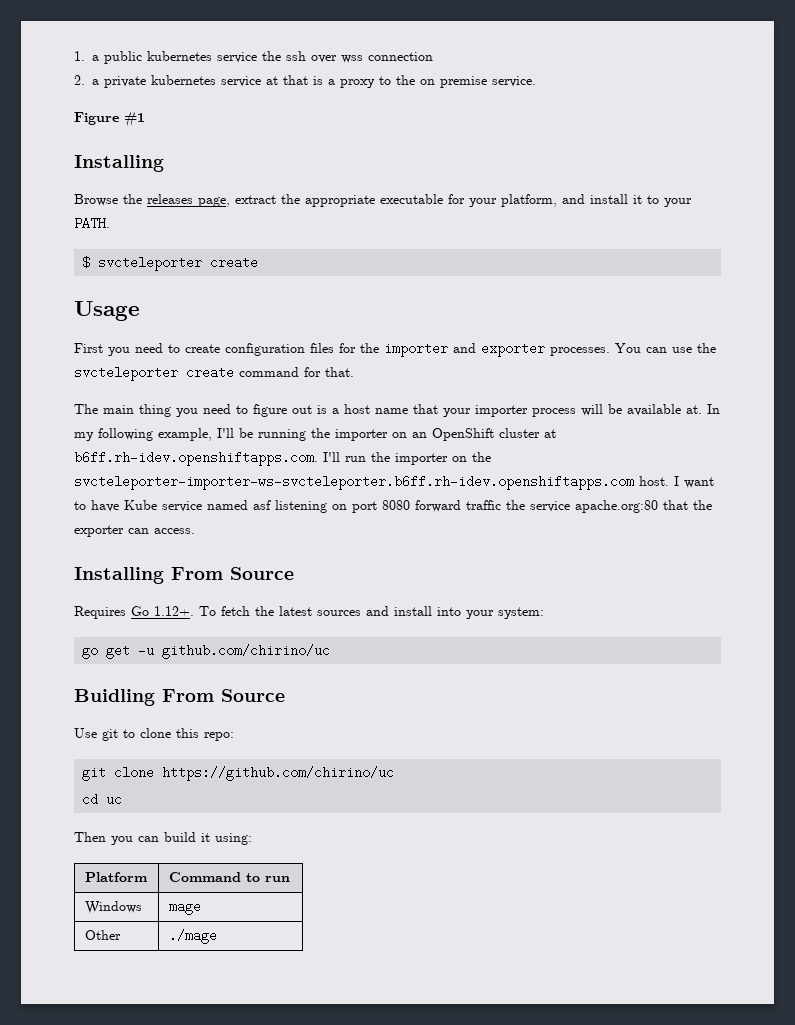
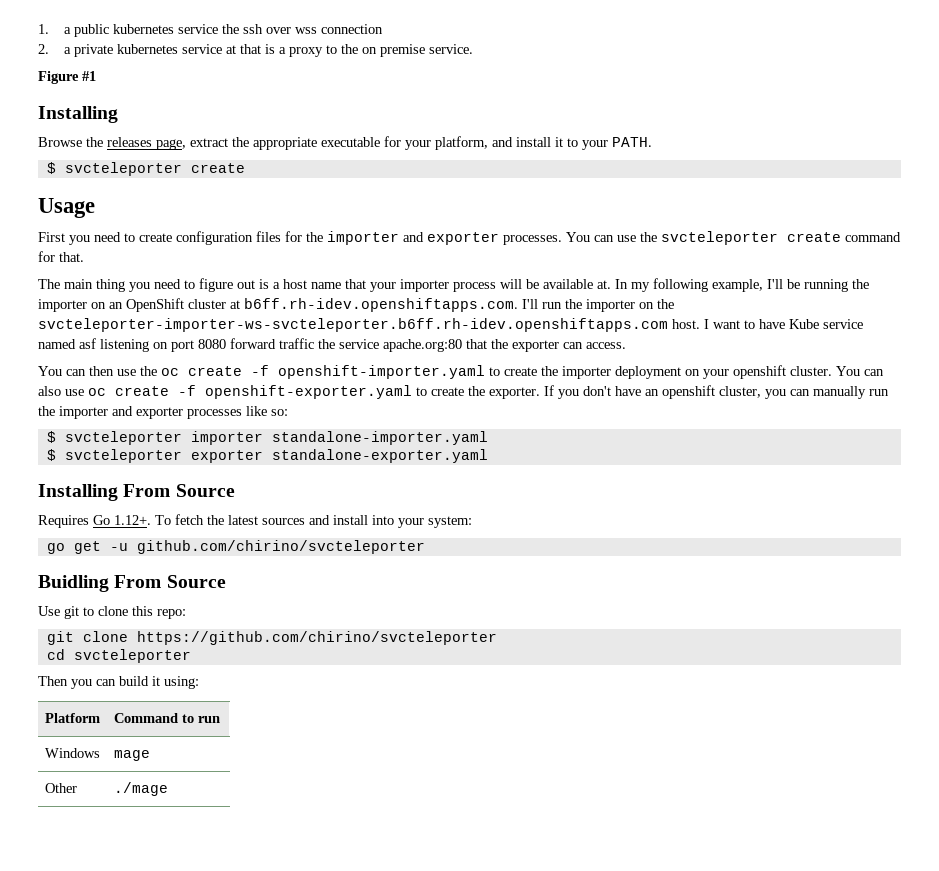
(195, 531) none -> [38,365,884,379] [38,385,889,399] [38,406,288,419] [46,431,488,445] [46,449,488,463] // You can then use the oc create -f openshift-importer.yaml to create the importer deployment on your openshift cluster. You can also use oc create -f openshift-exporter.yaml to create the exporter. If you don't have an openshift cluster, you can manually run the importer and exporter processes like so: // $ svcteleporter importer standalone-importer.yaml // $ svcteleporter exporter standalone-exporter.yaml
[162,644,331,659] github.com/chirino/uc -> [136,540,425,554] github.com/chirino/svcteleporter
[162,766,395,781] https://github.com/chirino/uc -> [136,631,497,645] https://github.com/chirino/svcteleporter
[106,793,123,806] uc -> [73,649,191,663] svcteleporter

